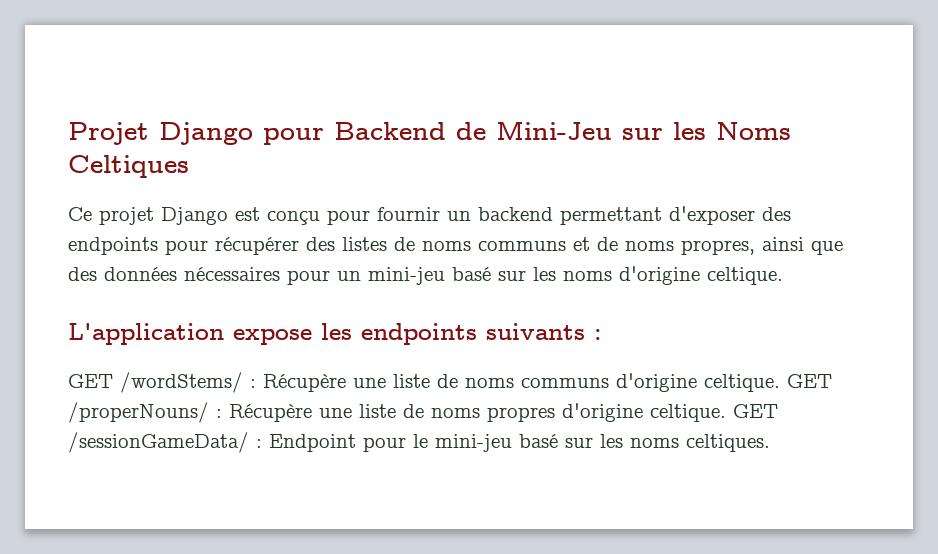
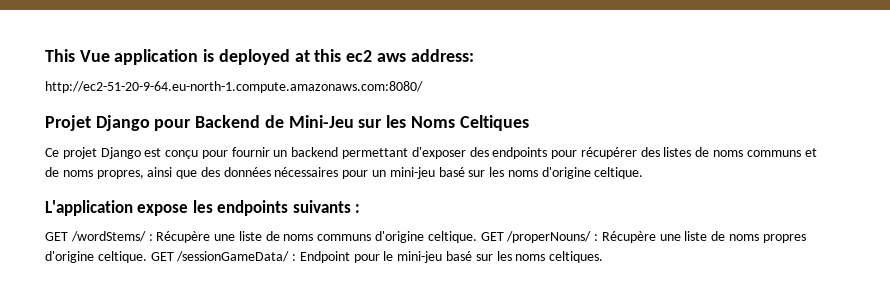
(68, 133) none -> [45,49,474,65] [45,81,423,93] This Vue application is deployed at this ec2 aws address: // http://ec2-51-20-9-64.eu-north-1.compute.amazonaws.com:8080/ //

